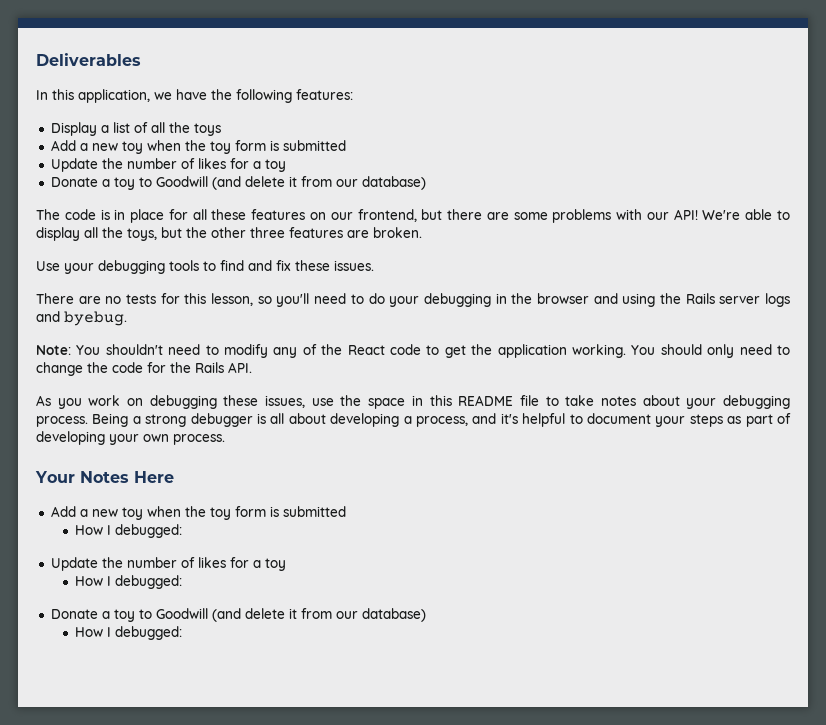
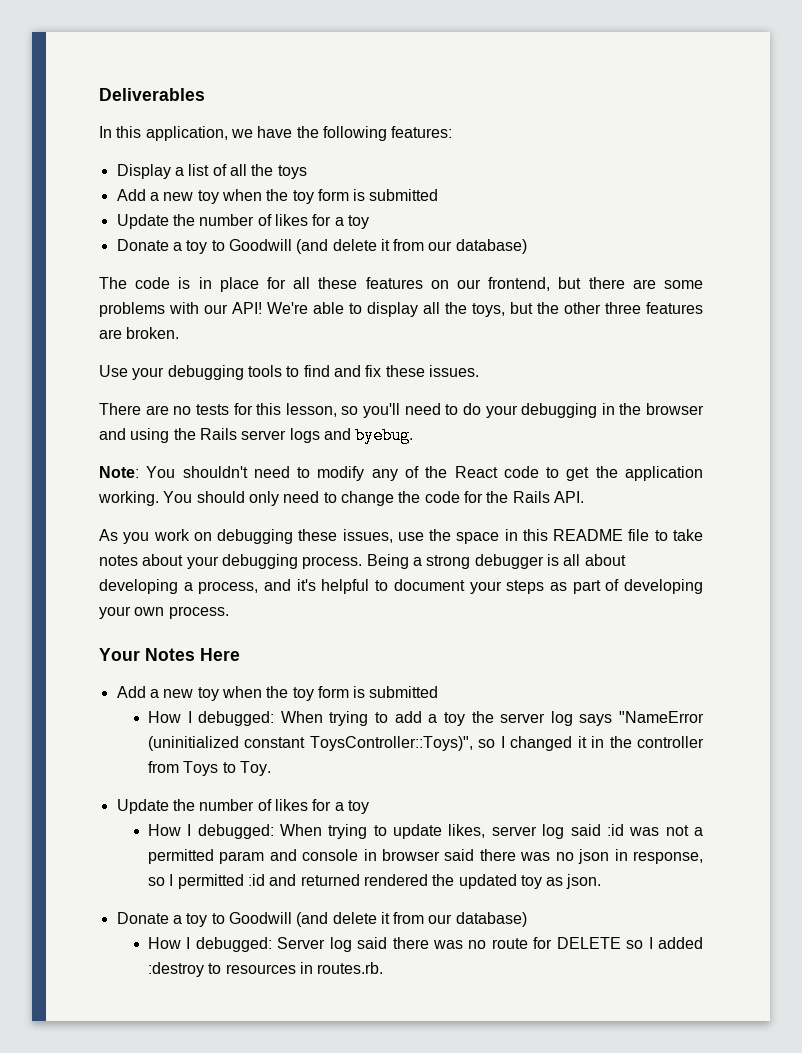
(183, 531) none -> [280,711,704,726] [147,736,704,751] [147,761,271,776] When trying to add a toy the server log says "NameError (uninitialized constant ToysController::Toys)", so I changed it in the controller from Toys to Toy.
(183, 582) none -> [280,824,703,839] [147,849,703,864] [147,874,602,889] When trying to update likes, server log said :id was not a permitted param and console in browser said there was no json in response, so I permitted :id and returned rendered the updated toy as json.
(183, 633) none -> [277,937,703,952] [147,962,384,977] Server log said there was no route for DELETE so I added :destroy to resources in routes.rb.

